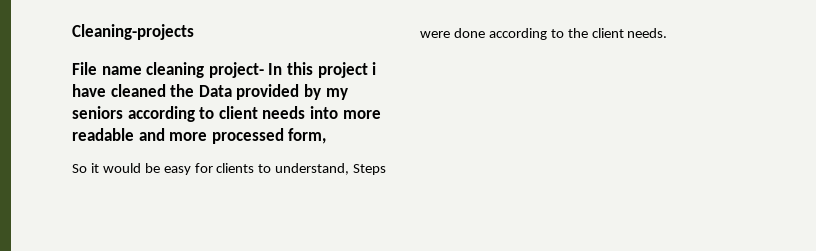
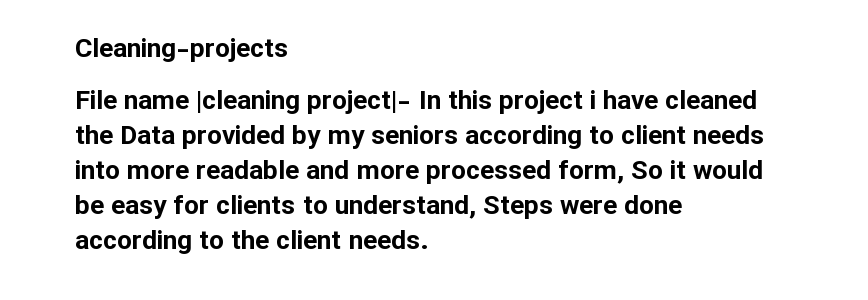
[146,62,264,78] cleaning project- -> [196,90,412,114] |cleaning project|-
(327, 136) // -> (624, 172) none

